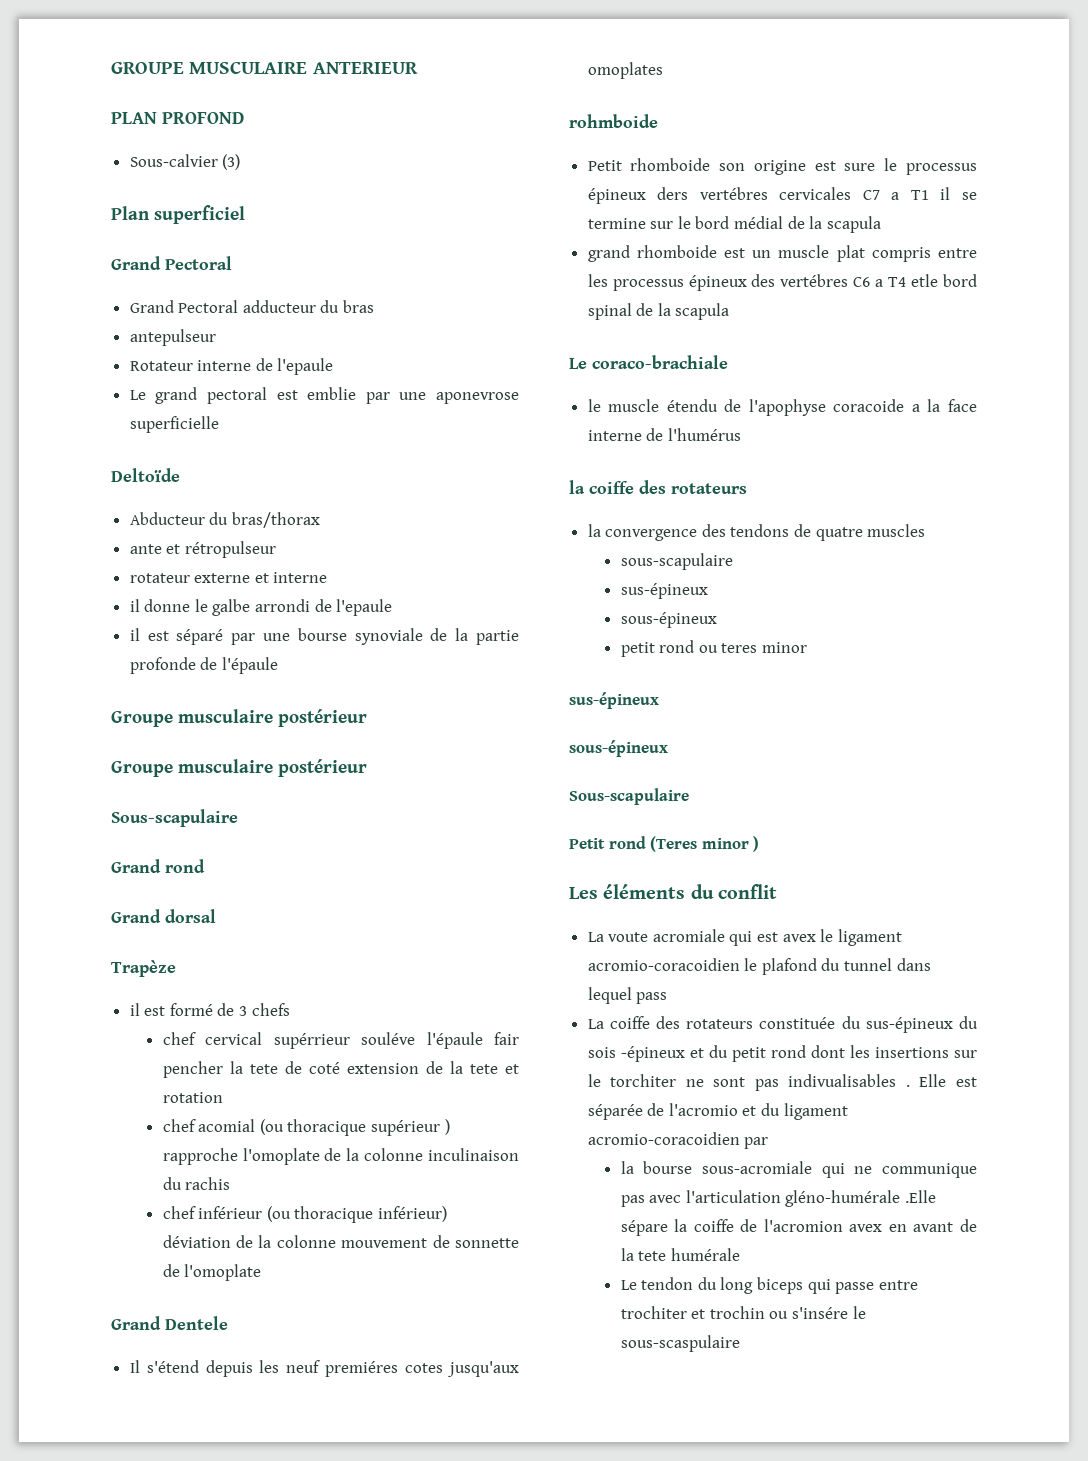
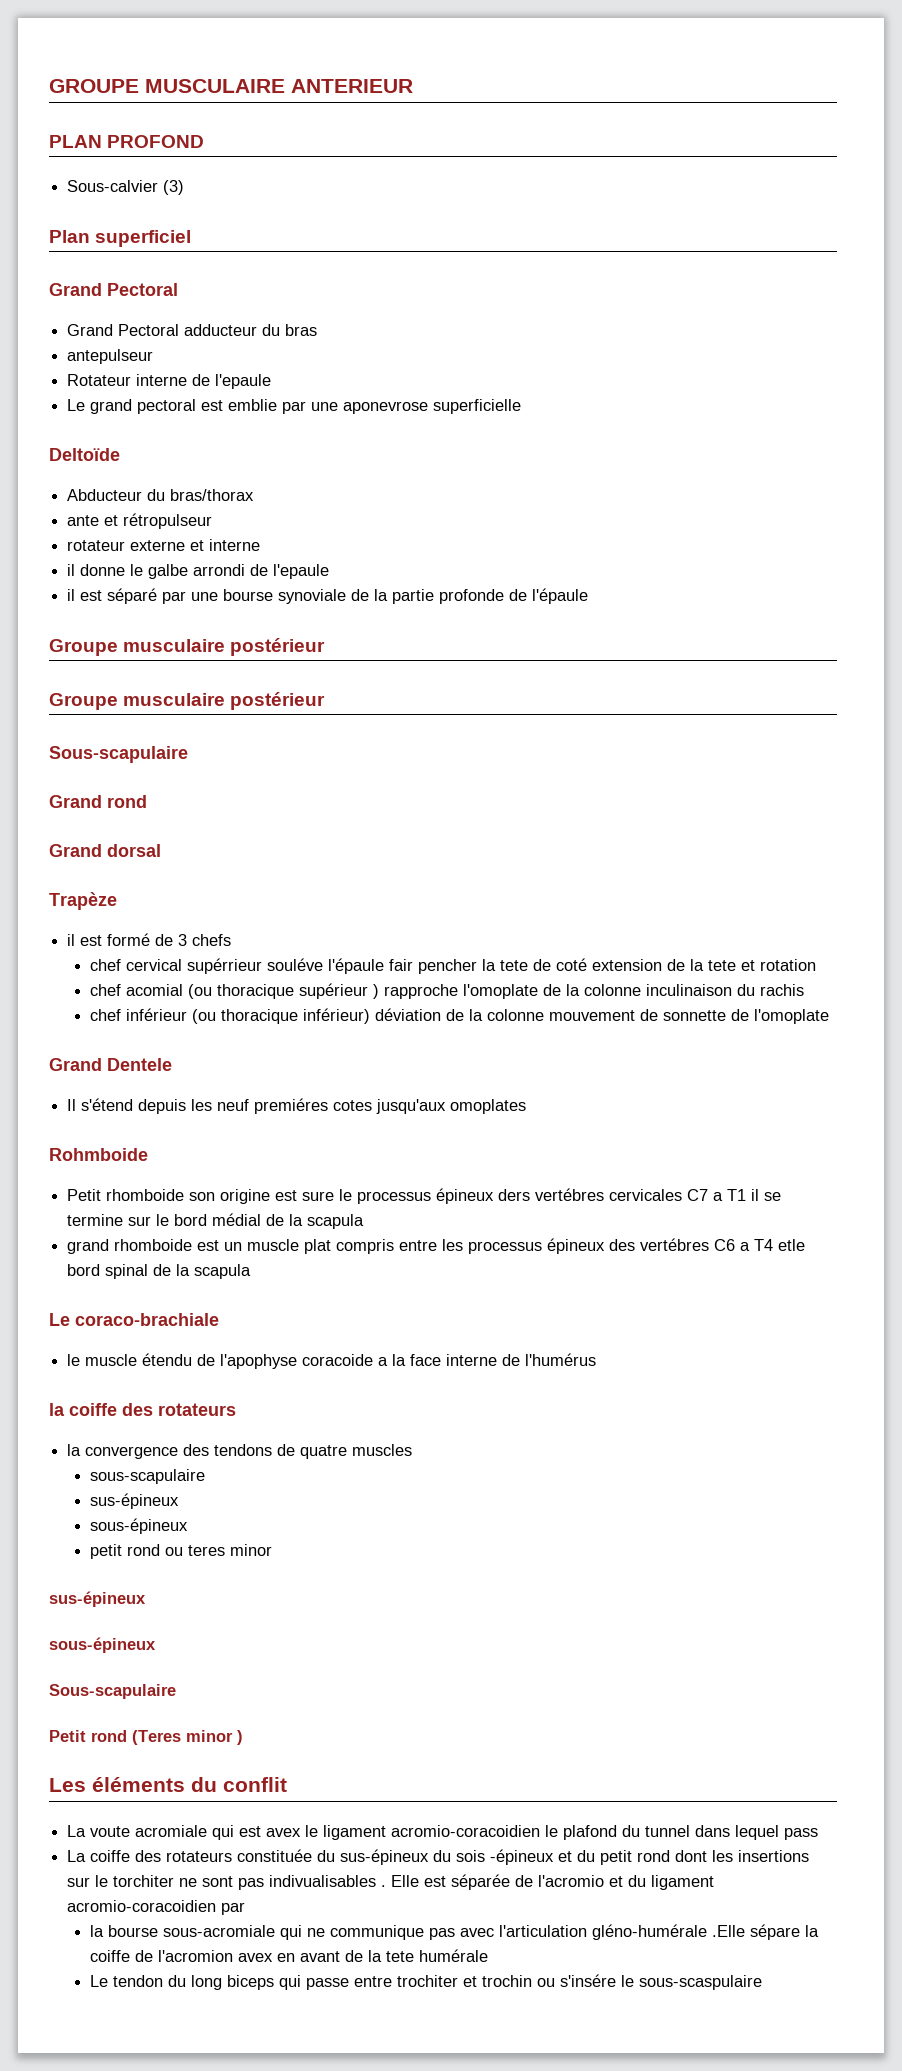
[569,114,658,128] rohmboide -> [49,1148,148,1161] Rohmboide

